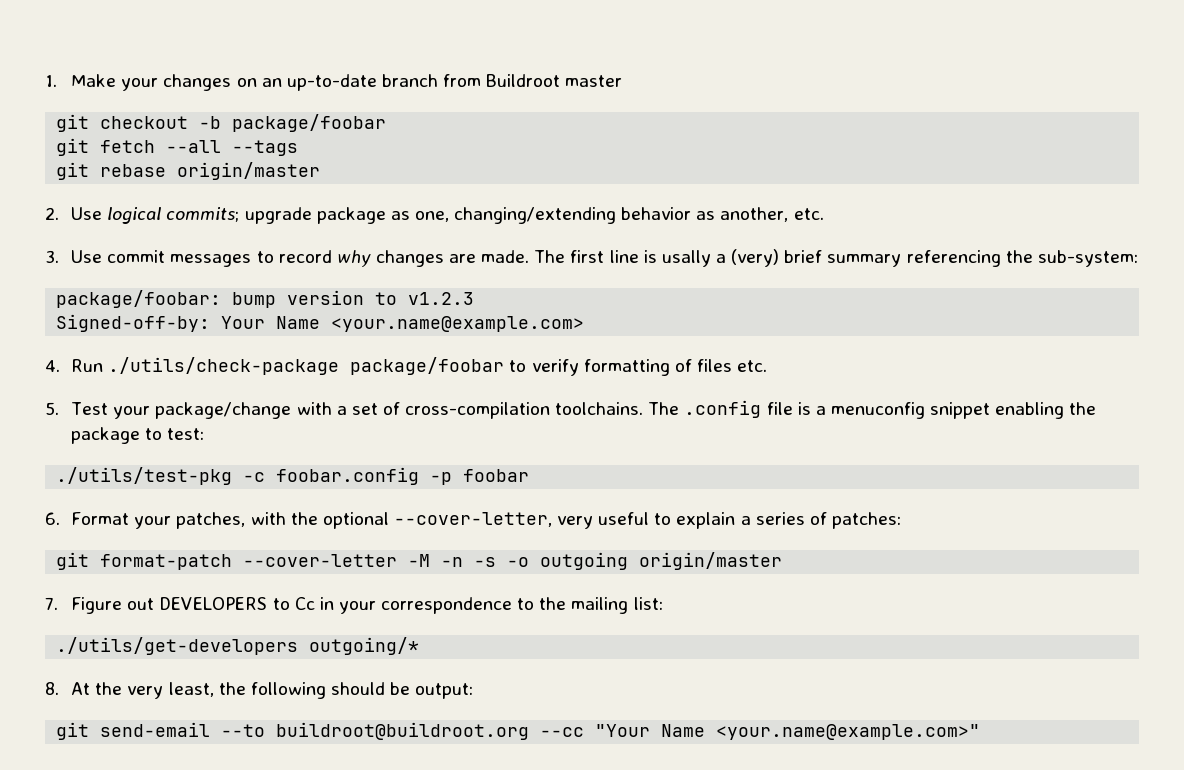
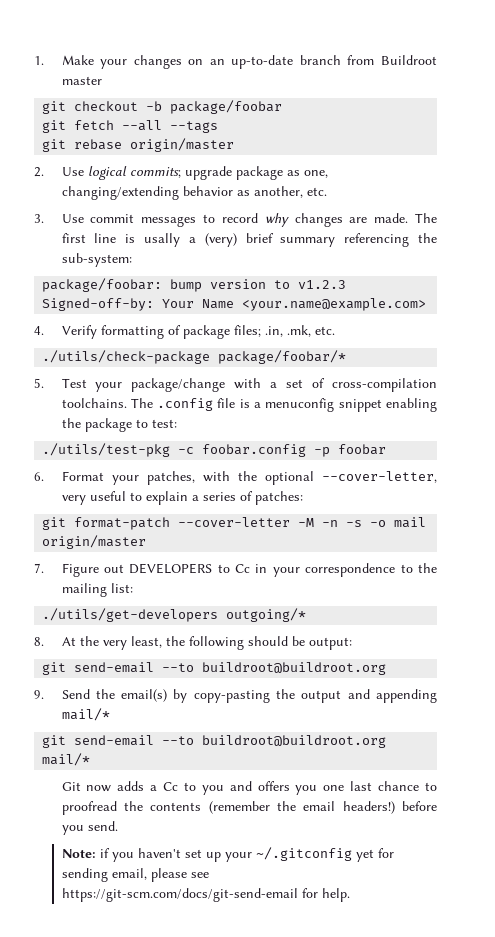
[71,357,768,376] Run ./utils/check-package package/foobar to verify formatting of files etc. -> [61,325,335,339] [42,350,347,364] Verify formatting of package files; .in, .mk, etc. // ./utils/check-package package/foobar/*
[540,552,629,570] outgoing -> [394,517,427,528] mail
[540,724,981,740] --cc "Your Name <your.name@example.com>" -> [34,689,438,703] [61,708,110,721] [42,735,387,748] [42,753,91,766] [61,781,438,795] [61,801,437,815] [61,821,118,835] [61,847,394,862] [61,868,209,882] [61,888,350,902] // 9. Send the email(s) by copy-pasting the output and appending mail/* // git send-email --to buildroot@buildroot.org mail/* // Git now adds a Cc to you and offers you one last chance to proofread the contents (remember the email headers!) before you send. // Note: if you haven't set up your ~/.gitconfig yet for sending email, please see https://git-scm.com/docs/git-send-email for help.

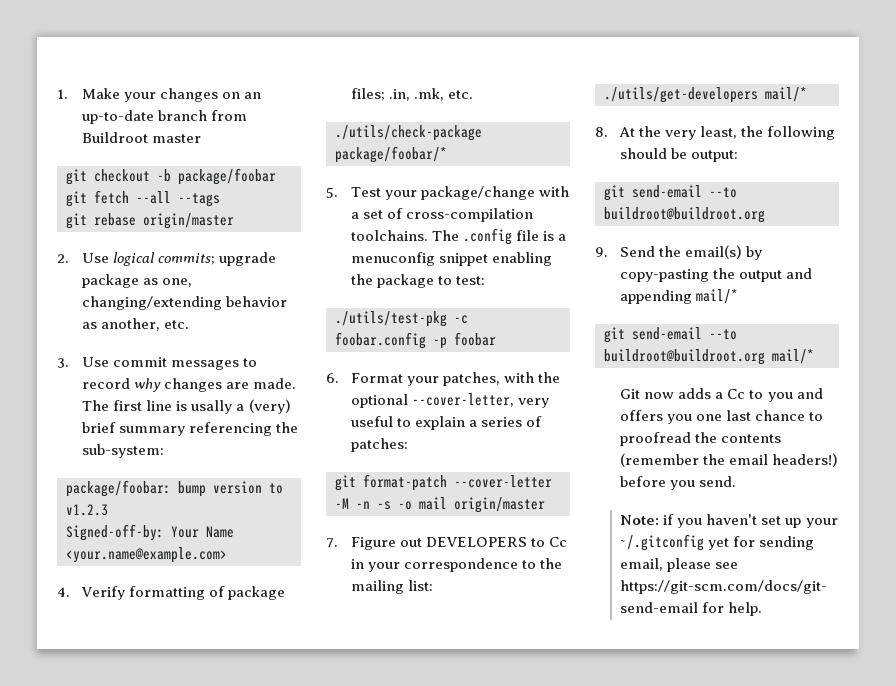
[226,608,307,622] outgoing/* -> [765,87,807,102] mail/*

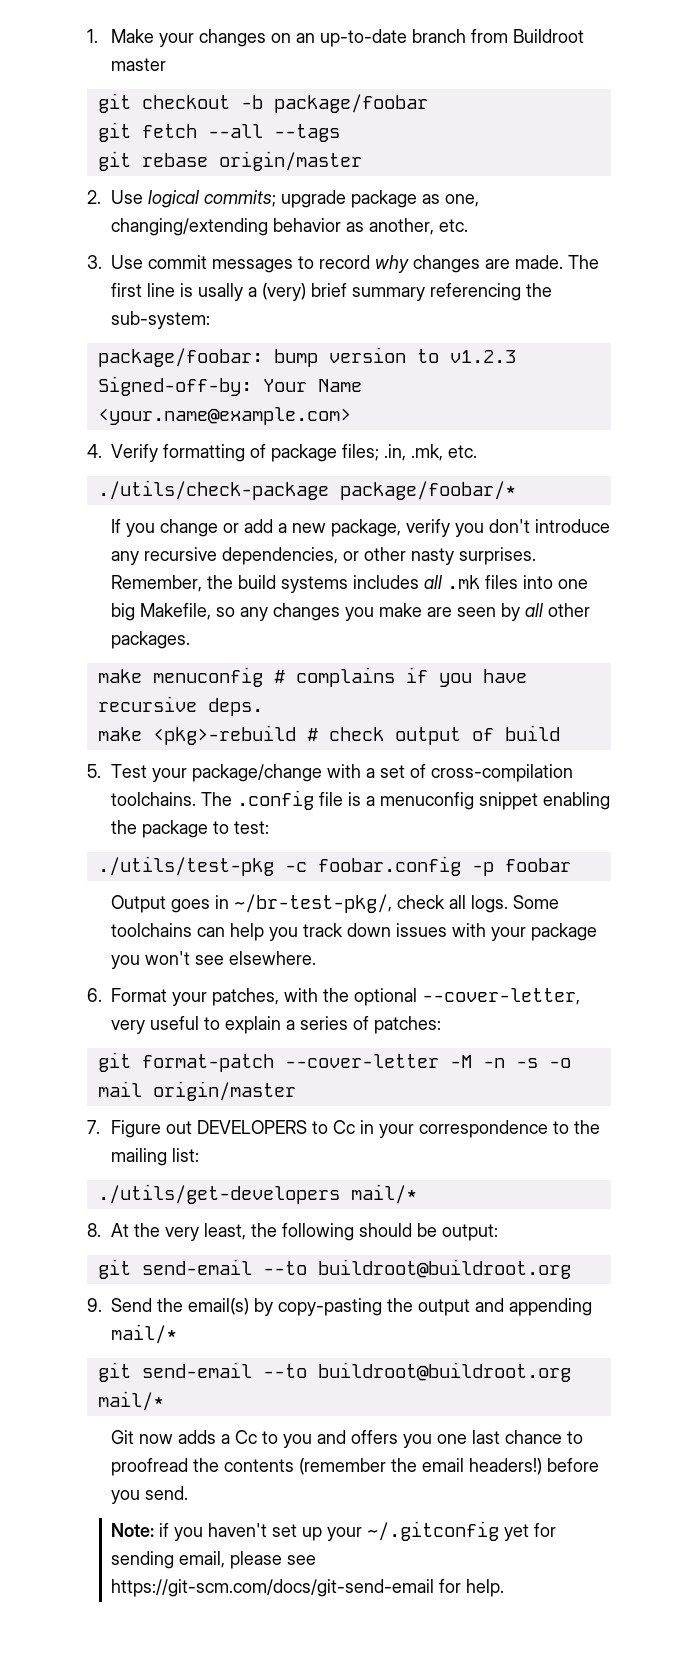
(447, 154) none -> [111,519,611,537] [111,547,537,565] [111,575,589,593] [111,603,591,621] [111,631,191,649] [97,667,527,687] [97,696,263,716] [97,725,560,745] // If you change or add a new package, verify you don't introduce any recursive dependencies, or other nasty surprises. Remember, the build systems includes all .mk files into one big Makefile, so any changes you make are seen by all other packages. // make menuconfig # complains if you have recursive deps. // make <pkg>-rebuild # check output of build
(496, 339) none -> [111,894,560,913] [111,923,598,941] [111,951,317,969] // Output goes in ~/br-test-pkg/, check all logs. Some toolchains can help you track down issues with your package you won't see elsewhere.

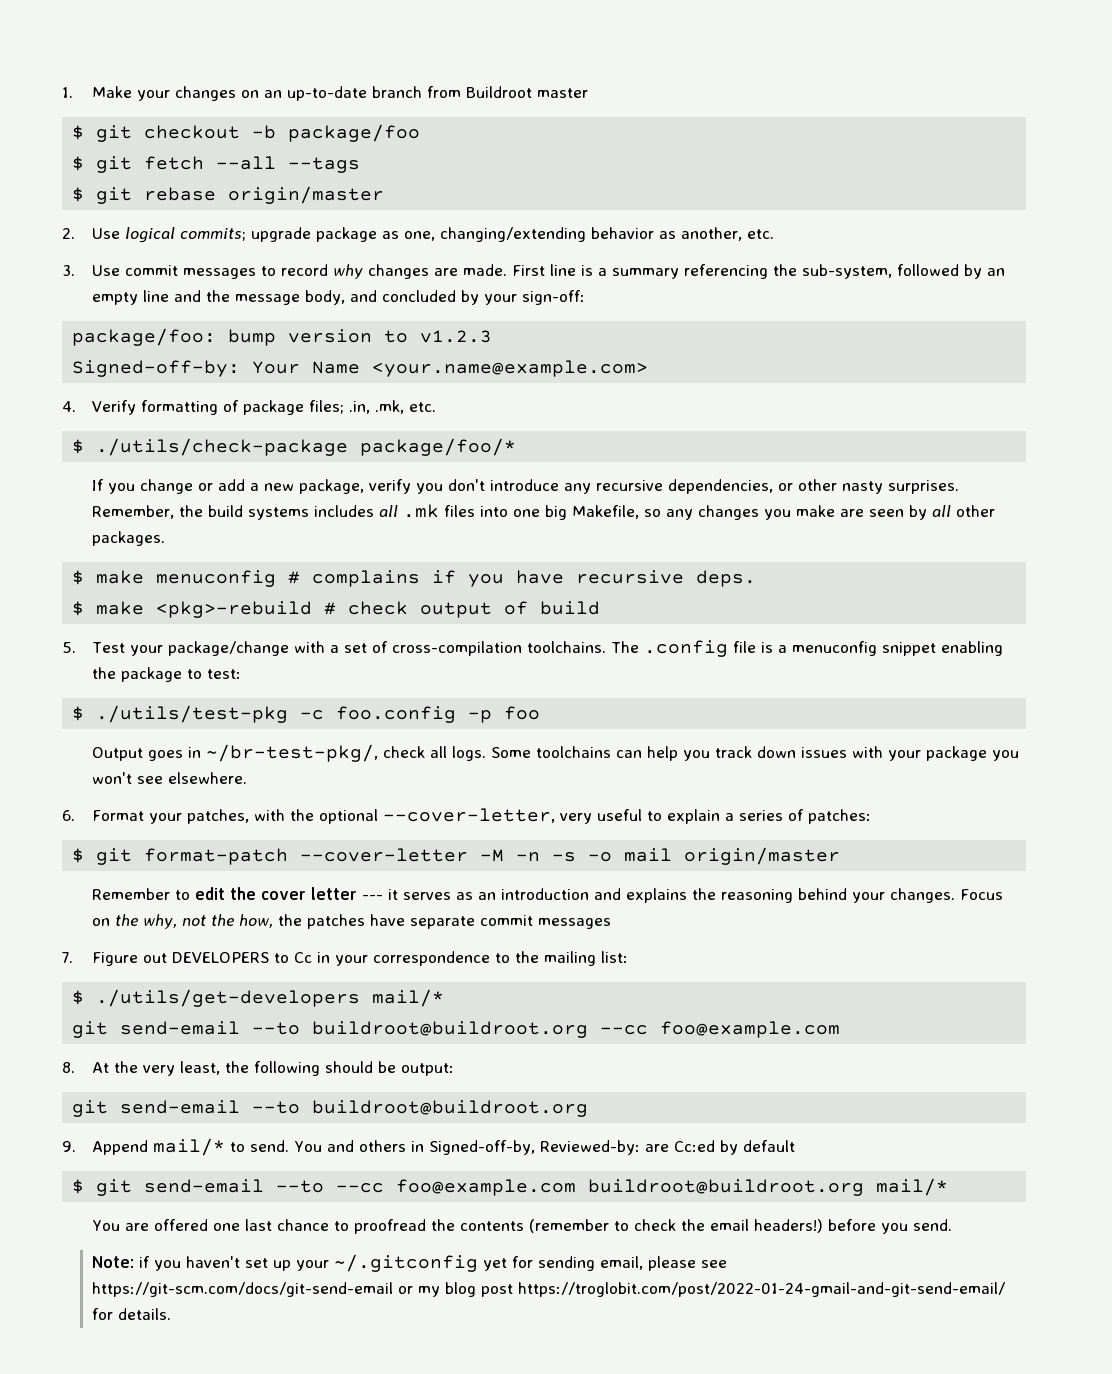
(167, 64) none -> [72,125,85,140] $
[273,94,428,113] package/foobar // -> [288,124,421,142] [72,156,85,171] package/foo // $
(340, 133) none -> [72,187,85,202] $
[568,255,600,269] [111,283,553,301] [111,311,211,329] [97,348,263,367] The first line is usally a (very) brief summary referencing the sub-system: // package/foobar: -> [512,264,1006,279] [92,290,586,305] [72,328,217,346] First line is a summary referencing the sub-system, followed by an empty line and the message body, and concluded by your sign-off: // package/foo:
[97,480,516,500] ./utils/check-package package/foobar/* -> [72,438,517,456] $ ./utils/check-package package/foo/*
(191, 640) none -> [72,570,85,585] $
(263, 707) none -> [72,601,85,616] $
(270, 827) none -> [72,706,85,721] $
[317,856,571,876] foobar.config -p foobar -> [336,706,541,723] foo.config -p foo
(442, 1025) none -> [72,848,85,863] $
(296, 1091) none -> [92,887,1004,903] [92,914,612,929] // Remember to edit the cover letter --- it serves as an introduction and explains the reasoning behind your changes. Focus on the why, not the how, the patches have separate commit messages
(200, 1155) none -> [72,990,85,1005] $
(417, 1194) none -> [72,1021,841,1038] // git send-email --to buildroot@buildroot.org --cc foo@example.com
[111,1298,593,1316] [111,1324,178,1344] [97,1362,307,1382] Send the email(s) by copy-pasting the output and appending mail/* // git send-email --to -> [92,1138,796,1156] [72,1179,577,1196] Append mail/* to send. You and others in Signed-off-by, Reviewed-by: are Cc:ed by default // $ git send-email --to --cc foo@example.com
[111,1430,433,1448] Git now adds a Cc to you and offers you -> [92,1219,209,1231] You are offered
(387, 1466) none -> [614,1219,677,1231] to check
[439,1579,505,1597] for help. -> [398,1282,1006,1297] [92,1308,172,1320] or my blog post https://troglobit.com/post/2022-01-24-gmail-and-git-send-email/ for details.

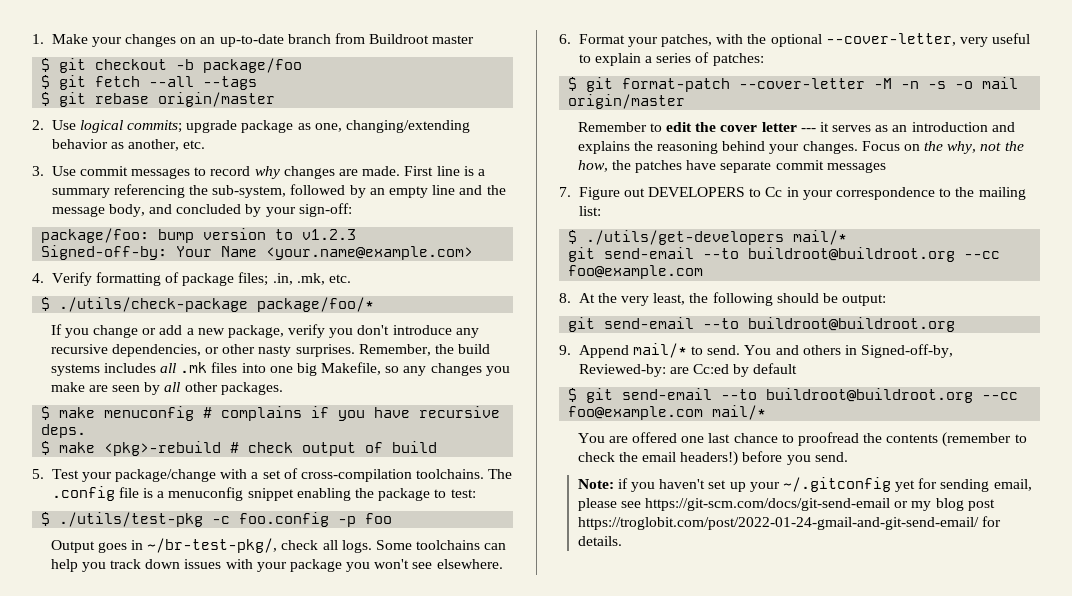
[336,1179,865,1196] --cc foo@example.com buildroot@buildroot.org -> [766,388,1019,403] [568,406,704,420] buildroot@buildroot.org --cc foo@example.com

